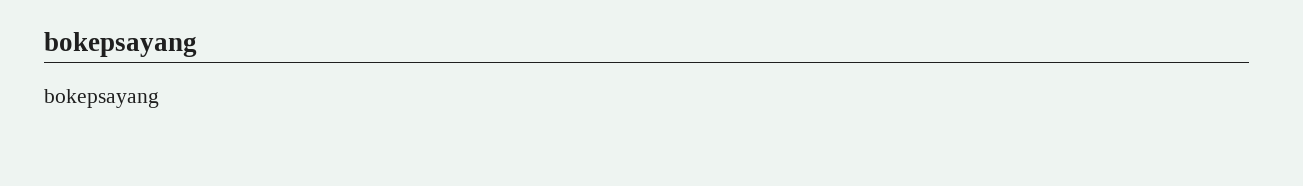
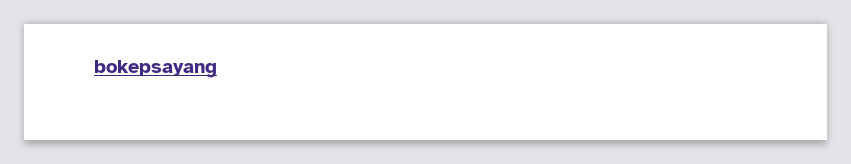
[44,32,197,57] [44,89,159,108] bokepsayang // bokepsayang -> [94,60,217,78] bokepsayang

